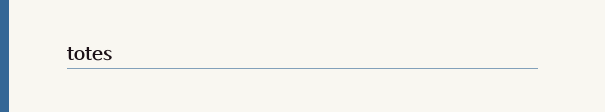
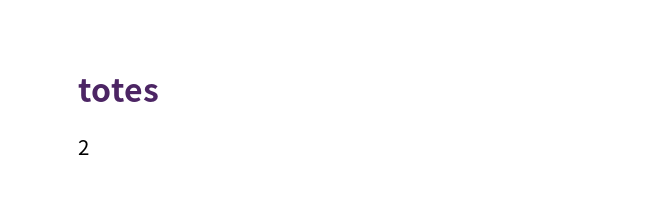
(112, 54) none -> [78,140,89,155] // 2

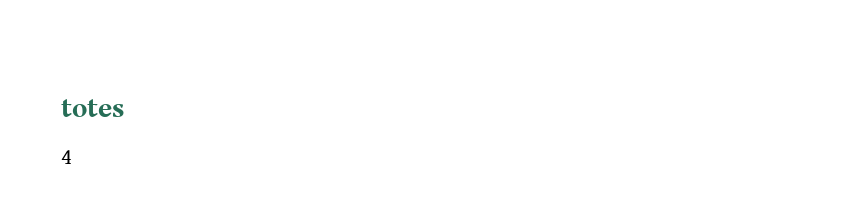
[78,140,89,155] 2 -> [61,150,72,164] 4

